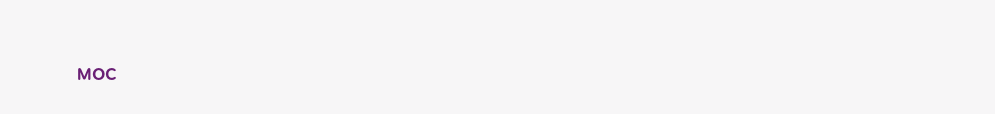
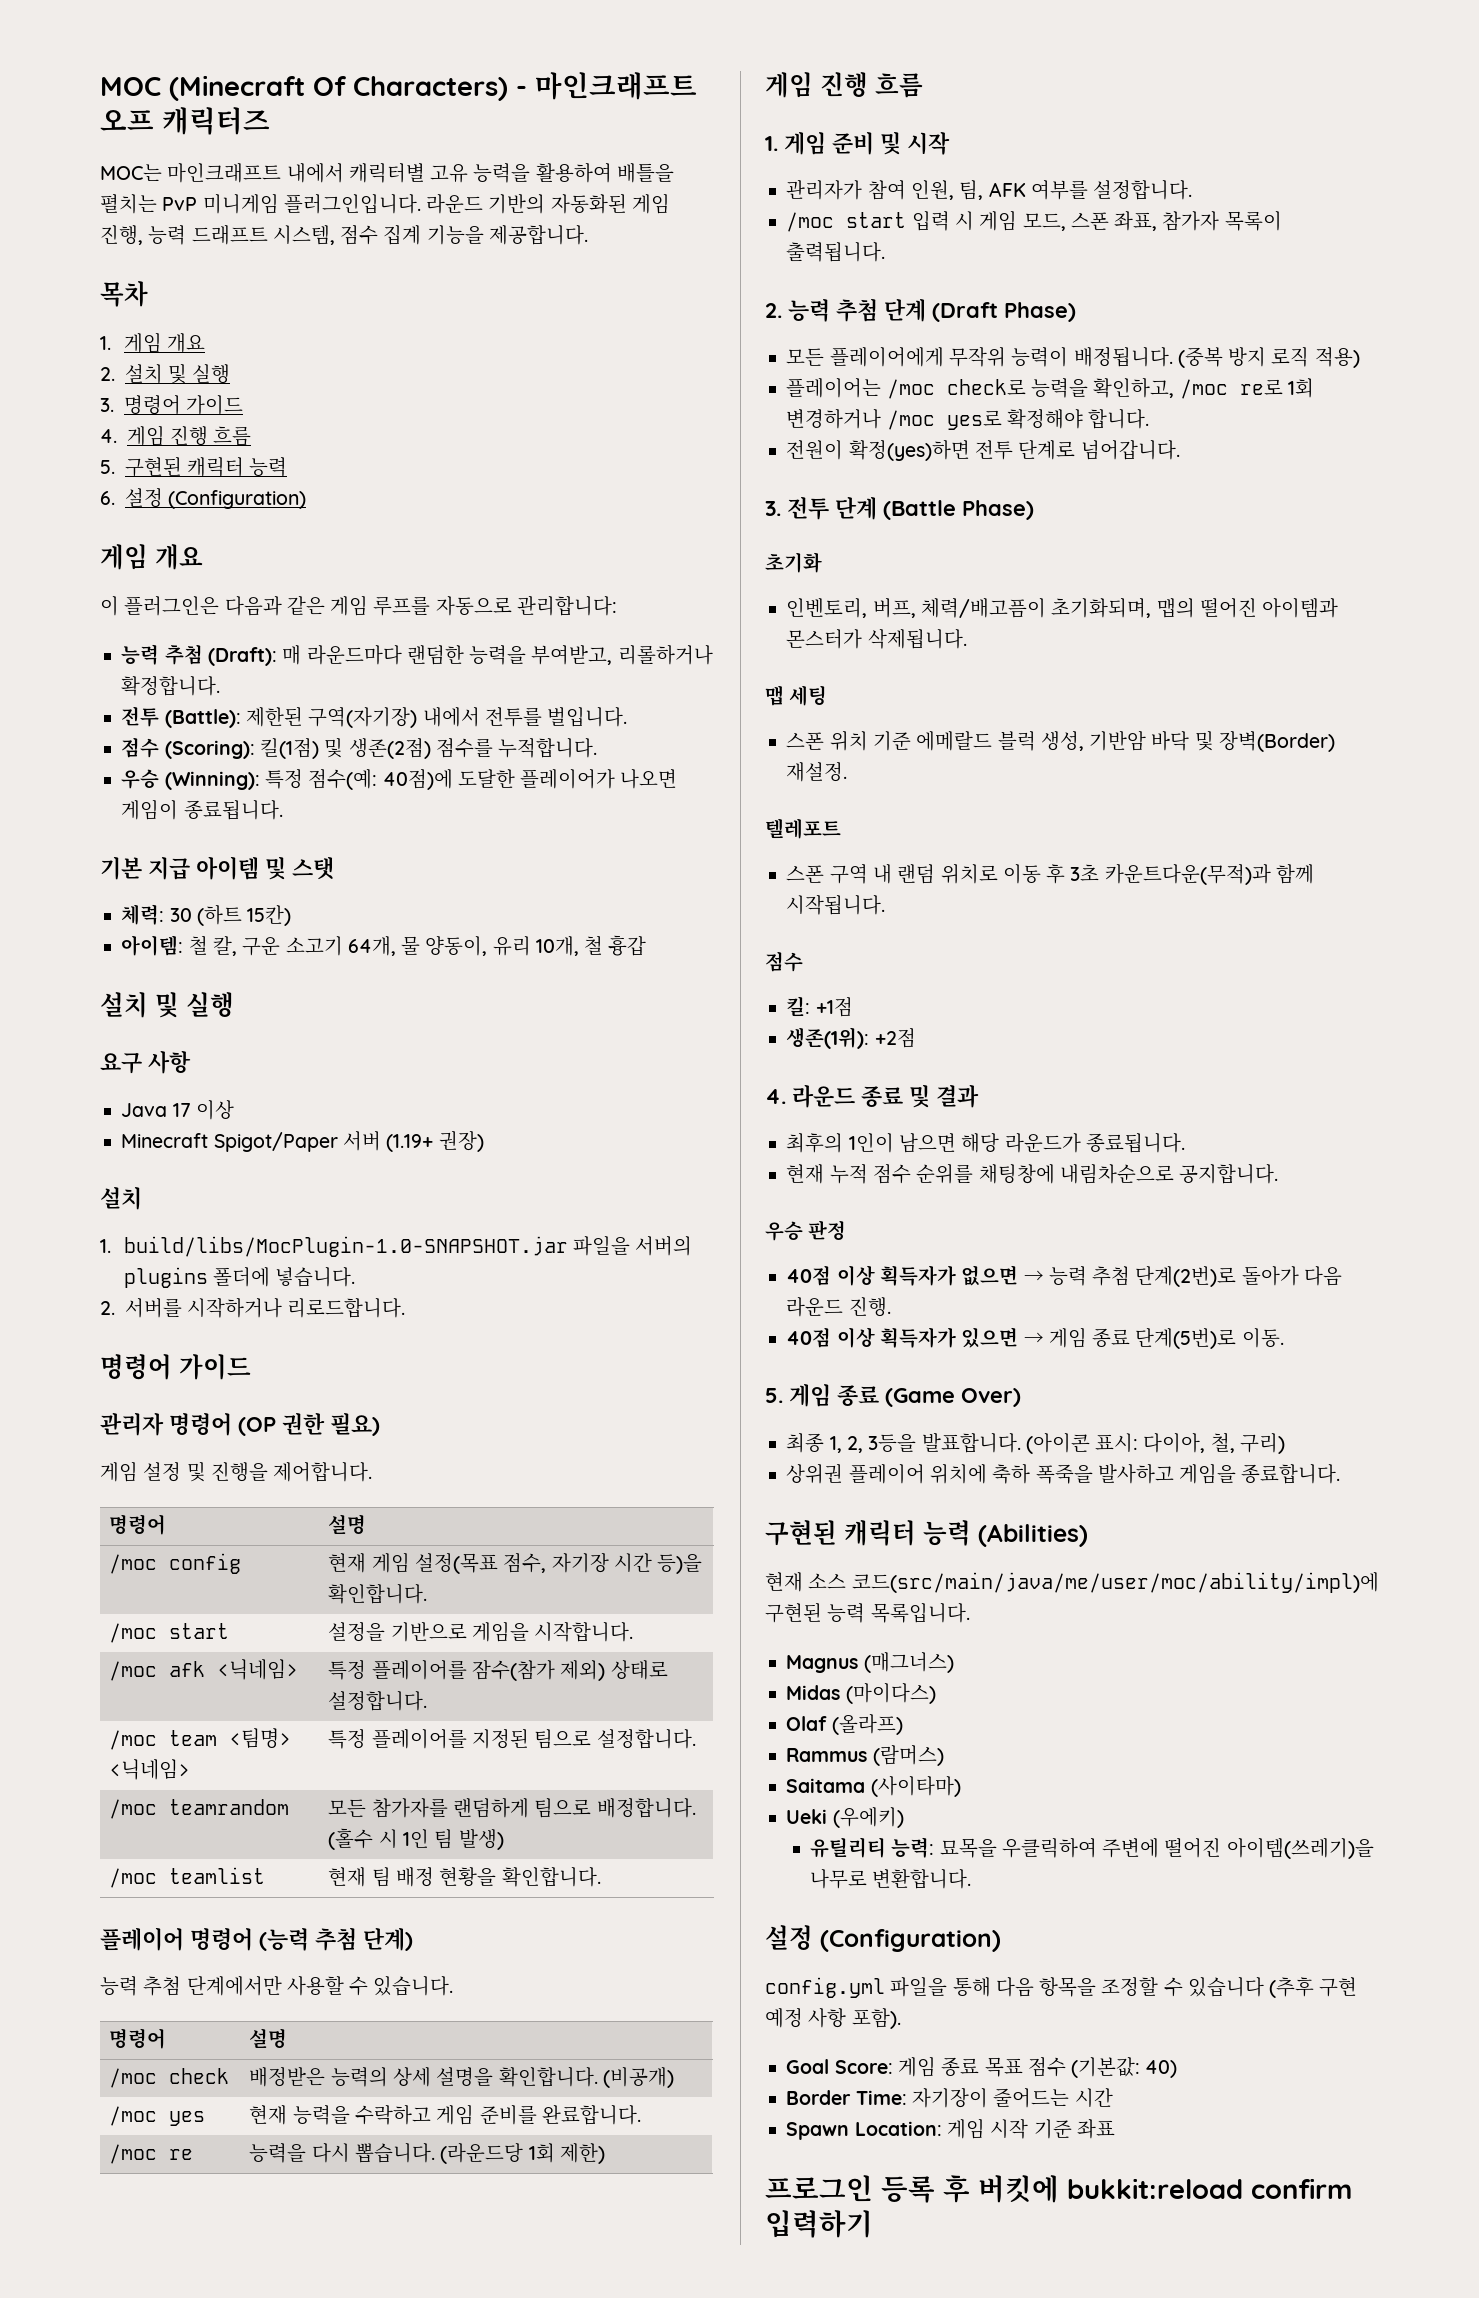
(117, 74) none -> [169,72,697,101] [100,107,270,135] [100,163,674,183] [100,193,670,214] [100,225,588,245] [100,281,148,307] [100,332,205,353] [100,364,231,384] [100,395,244,415] [100,425,252,446] [100,457,288,477] [100,488,307,509] [100,544,203,570] [100,595,617,616] [121,644,713,666] [121,676,221,696] [121,706,628,728] [121,737,598,759] [121,769,678,790] [121,799,283,820] [100,856,334,880] [121,904,292,926] [121,935,647,956] [100,992,234,1018] [100,1051,191,1074] [121,1100,234,1120] [121,1130,484,1152] [100,1187,142,1210] [100,1236,693,1257] [123,1267,356,1288] [100,1298,406,1318] [100,1354,251,1380] [100,1413,380,1436] [100,1461,373,1482] [109,1514,167,1535] [328,1514,367,1534] [109,1553,242,1574] [328,1552,703,1574] [328,1584,428,1604] [109,1623,230,1643] [328,1621,634,1642] [109,1659,299,1681] [328,1660,668,1681] [328,1691,428,1711] [109,1728,292,1750] [109,1759,191,1780] [328,1729,696,1749] [109,1799,290,1819] [328,1798,696,1818] [328,1828,504,1850] [109,1867,266,1888] [328,1867,601,1887] [100,1927,413,1951] [100,1976,454,1996] [109,2028,167,2049] [249,2028,288,2048] [109,2068,230,2088] [249,2067,674,2088] [109,2106,206,2126] [249,2104,641,2125] [109,2144,194,2164] [249,2143,605,2164] [765,72,923,98] [765,131,950,155] [786,179,1193,200] [786,210,1282,232] [786,242,886,262] [765,298,1076,322] [786,347,1360,368] [786,378,1314,399] [786,409,1150,430] [786,440,1180,461] [765,496,1034,520] [765,552,822,573] [786,598,1339,618] [786,629,967,649] [765,685,828,706] [786,730,1335,752] [786,762,848,782] [765,818,841,839] [786,864,1314,885] [786,895,886,915] [765,951,803,972] [786,996,853,1017] [786,1027,916,1049] [765,1084,979,1108] [786,1133,1185,1153] [786,1164,1279,1184] [765,1220,847,1241] [786,1265,1342,1287] [786,1297,891,1317] [786,1327,1284,1349] [765,1384,1021,1407] [786,1432,1285,1454] [786,1463,1341,1484] [765,1520,1088,1547] [765,1572,1379,1593] [765,1603,970,1623] [786,1652,954,1673] [786,1683,936,1704] [786,1714,903,1735] [786,1745,944,1766] [786,1776,961,1797] [786,1807,904,1828] [810,1837,1374,1859] [810,1869,972,1889] [765,1925,1001,1952] [765,1977,1358,1998] [765,2008,901,2029] [786,2056,1178,2078] [786,2088,1113,2108] [786,2118,1115,2140] [765,2175,1352,2203] [765,2210,873,2238] (Minecraft Of Characters) - 마인크래프트 오프 캐릭터즈 // MOC는 마인크래프트 내에서 캐릭터별 고유 능력을 활용하여 배틀을 펼치는 PvP 미니게임 플러그인입니다. 라운드 기반의 자동화된 게임 진행, 능력 드래프트 시스템, 점수 집계 기능을 제공합니다. // 목차 // 1. 게임 개요 // 2. 설치 및 실행 // 3. 명령어 가이드 // 4. 게임 진행 흐름 // 5. 구현된 캐릭터 능력 // 6. 설정 (Configuration) // 게임 개요 // 이 플러그인은 다음과 같은 게임 루프를 자동으로 관리합니다: // 능력 추첨 (Draft): 매 라운드마다 랜덤한 능력을 부여받고, 리롤하거나 확정합니다. // 전투 (Battle): 제한된 구역(자기장) 내에서 전투를 벌입니다. // 점수 (Scoring): 킬(1점) 및 생존(2점) 점수를 누적합니다. // 우승 (Winning): 특정 점수(예: 40점)에 도달한 플레이어가 나오면 게임이 종료됩니다. // 기본 지급 아이템 및 스탯 // 체력: 30 (하트 15칸) // 아이템: 철 칼, 구운 소고기 64개, 물 양동이, 유리 10개, 철 흉갑 // 설치 및 실행 // 요구 사항 // Java 17 이상 // Minecraft Spigot/Paper 서버 (1.19+ 권장) // 설치 // 1. build/libs/MocPlugin-1.0-SNAPSHOT.jar 파일을 서버의 plugins 폴더에 넣습니다. // 2. 서버를 시작하거나 리로드합니다. // 명령어 가이드 // 관리자 명령어 (OP 권한 필요) // 게임 설정 및 진행을 제어합니다. // 명령어 | 설명 // /moc config | 현재 게임 설정(목표 점수, 자기장 시간 등)을 확인합니다. // /moc start | 설정을 기반으로 게임을 시작합니다. // /moc afk <닉네임> | 특정 플레이어를 잠수(참가 제외) 상태로 설정합니다. // /moc team <팀명> <닉네임> | 특정 플레이어를 지정된 팀으로 설정합니다. // /moc teamrandom | 모든 참가자를 랜덤하게 팀으로 배정합니다. (홀수 시 1인 팀 발생) // /moc teamlist | 현재 팀 배정 현황을 확인합니다. // 플레이어 명령어 (능력 추첨 단계) // 능력 추첨 단계에서만 사용할 수 있습니다. // 명령어 | 설명 // /moc check | 배정받은 능력의 상세 설명을 확인합니다. (비공개) // /moc yes | 현재 능력을 수락하고 게임 준비를 완료합니다. // /moc re | 능력을 다시 뽑습니다. (라운드당 1회 제한) // 게임 진행 흐름 // 1. 게임 준비 및 시작 // 관리자가 참여 인원, 팀, AFK 여부를 설정합니다. // /moc start 입력 시 게임 모드, 스폰 좌표, 참가자 목록이 출력됩니다. // 2. 능력 추첨 단계 (Draft Phase) // 모든 플레이어에게 무작위 능력이 배정됩니다. (중복 방지 로직 적용) // 플레이어는 /moc check로 능력을 확인하고, /moc re로 1회 변경하거나 /moc yes로 확정해야 합니다. // 전원이 확정(yes)하면 전투 단계로 넘어갑니다. // 3. 전투 단계 (Battle Phase) // 초기화 // 인벤토리, 버프, 체력/배고픔이 초기화되며, 맵의 떨어진 아이템과 몬스터가 삭제됩니다. // 맵 세팅 // 스폰 위치 기준 에메랄드 블럭 생성, 기반암 바닥 및 장벽(Border) 재설정. // 텔레포트 // 스폰 구역 내 랜덤 위치로 이동 후 3초 카운트다운(무적)과 함께 시작됩니다. // 점수 // 킬: +1점 // 생존(1위): +2점 // 4. 라운드 종료 및 결과 // 최후의 1인이 남으면 해당 라운드가 종료됩니다. // 현재 누적 점수 순위를 채팅창에 내림차순으로 공지합니다. // 우승 판정 // 40점 이상 획득자가 없으면 → 능력 추첨 단계(2번)로 돌아가 다음 라운드 진행. // 40점 이상 획득자가 있으면 → 게임 종료 단계(5번)로 이동. // 5. 게임 종료 (Game Over) // 최종 1, 2, 3등을 발표합니다. (아이콘 표시: 다이아, 철, 구리) // 상위권 플레이어 위치에 축하 폭죽을 발사하고 게임을 종료합니다. // 구현된 캐릭터 능력 (Abilities) // 현재 소스 코드(src/main/java/me/user/moc/ability/impl)에 구현된 능력 목록입니다. // Magnus (매그너스) // Midas (마이다스) // Olaf (올라프) // Rammus (람머스) // Saitama (사이타마) // Ueki (우에키) // 유틸리티 능력: 묘목을 우클릭하여 주변에 떨어진 아이템(쓰레기)을 나무로 변환합니다. // 설정 (Configuration) // config.yml 파일을 통해 다음 항목을 조정할 수 있습니다 (추후 구현 예정 사항 포함). // Goal Score: 게임 종료 목표 점수 (기본값: 40) // Border Time: 자기장이 줄어드는 시간 // Spawn Location: 게임 시작 기준 좌표 // 프로그인 등록 후 버킷에 bukkit:reload confirm 입력하기

